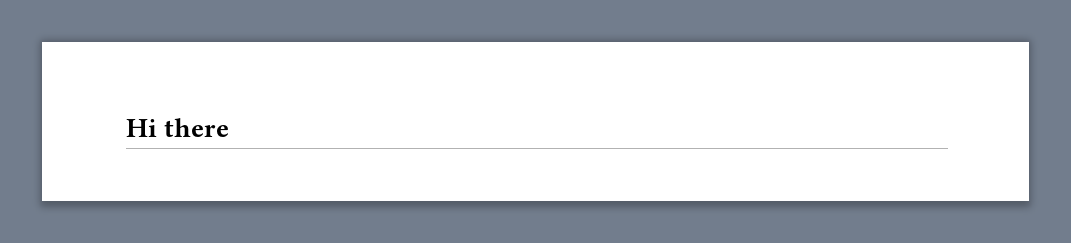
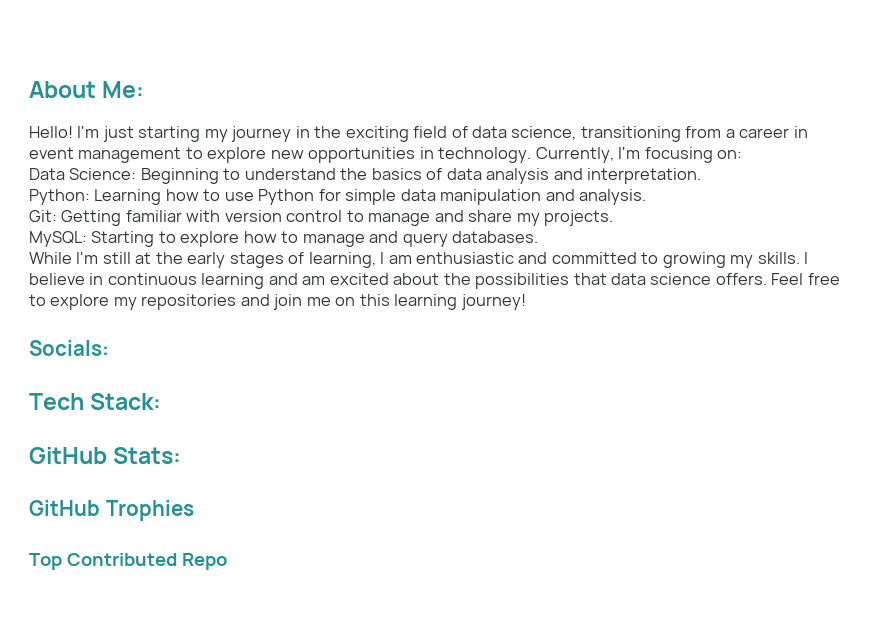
[126,118,230,137] Hi there -> [29,81,145,98] [29,126,808,142] [29,147,743,163] [29,168,702,184] [29,189,647,205] [29,210,614,226] [29,231,539,247] [29,252,809,268] [29,273,840,289] [29,294,526,310] [29,340,109,356] [29,393,162,410] [29,447,182,464] [29,500,194,521] [29,553,227,570] About Me: // Hello! I'm just starting my journey in the exciting field of data science, transitioning from a career in event management to explore new opportunities in technology. Currently, I'm focusing on: // Data Science: Beginning to understand the basics of data analysis and interpretation. // Python: Learning how to use Python for simple data manipulation and analysis. // Git: Getting familiar with version control to manage and share my projects. // MySQL: Starting to explore how to manage and query databases. // While I'm still at the early stages of learning, I am enthusiastic and committed to growing my skills. I believe in continuous learning and am excited about the possibilities that data science offers. Feel free to explore my repositories and join me on this learning journey! // Socials: // Tech Stack: // GitHub Stats: // GitHub Trophies // Top Contributed Repo

